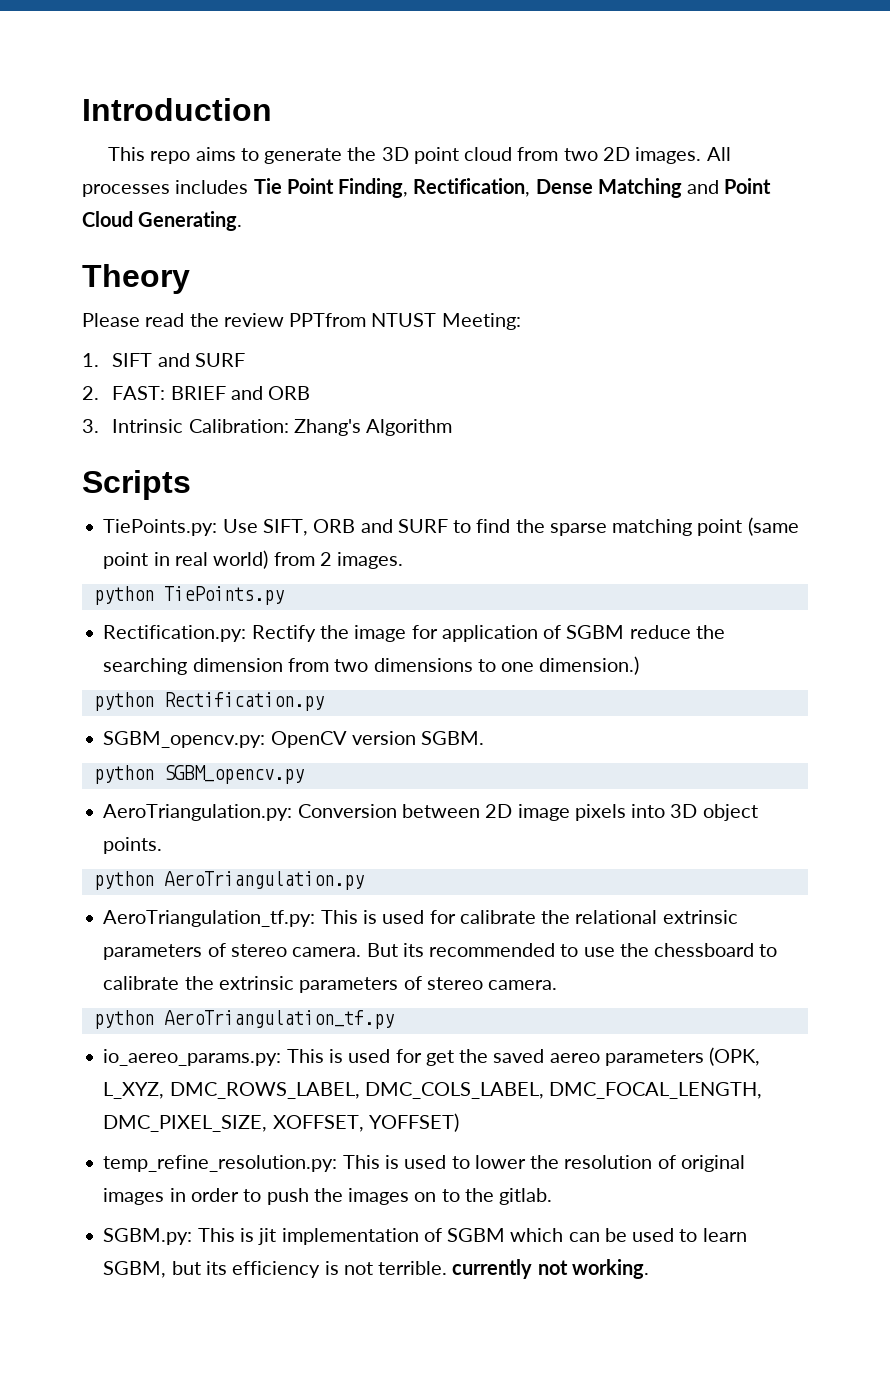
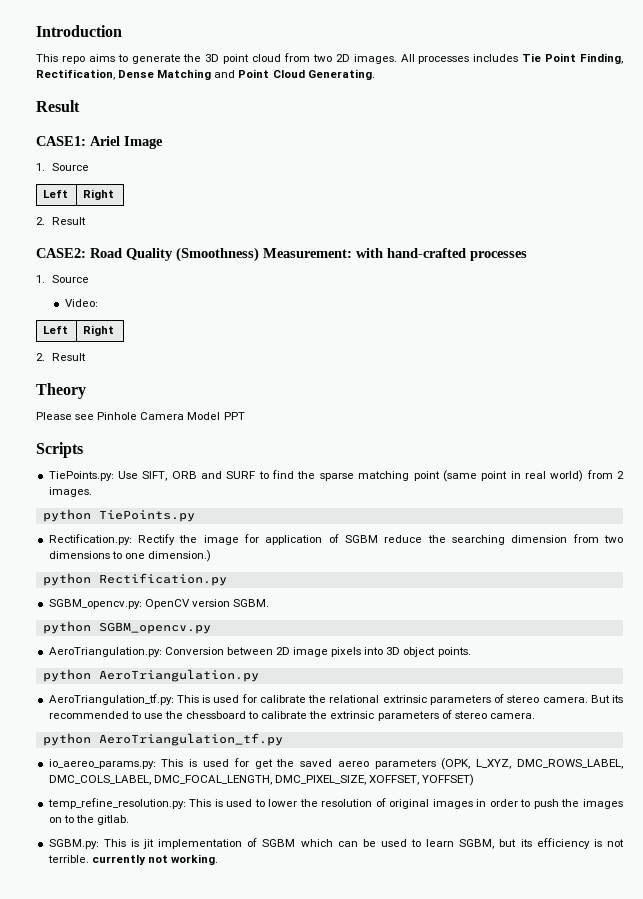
[82,264,190,294] [82,313,521,330] [82,353,245,367] [82,386,311,400] [82,419,453,436] Theory // Please read the review PPTfrom NTUST Meeting: // 1. SIFT and SURF // 2. FAST: BRIEF and ORB // 3. Intrinsic Calibration: Zhang's Algorithm -> [36,100,80,112] [36,136,163,149] [36,163,90,171] [43,190,69,198] [83,189,115,200] [36,217,87,225] [36,247,527,262] [36,275,90,283] [64,299,98,307] [43,326,69,334] [83,325,115,336] [36,353,87,361] [36,383,86,399] [36,412,245,420] Result // CASE1: Ariel Image // 1. Source // Left | Right // 2. Result // CASE2: Road Quality (Smoothness) Measurement: with hand-crafted processes // 1. Source // Video: // Left | Right // 2. Result // Theory // Please see Pinhole Camera Model PPT

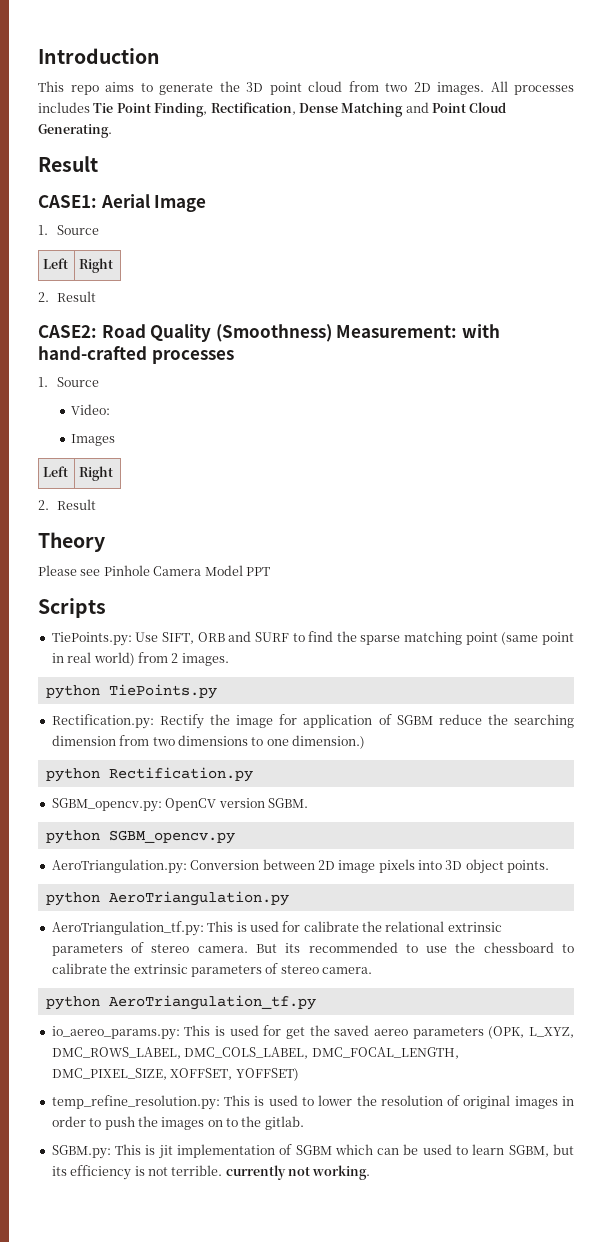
[90,136,120,146] Ariel -> [100,194,150,208] Aerial
(98, 303) none -> [71,434,116,446] // Images

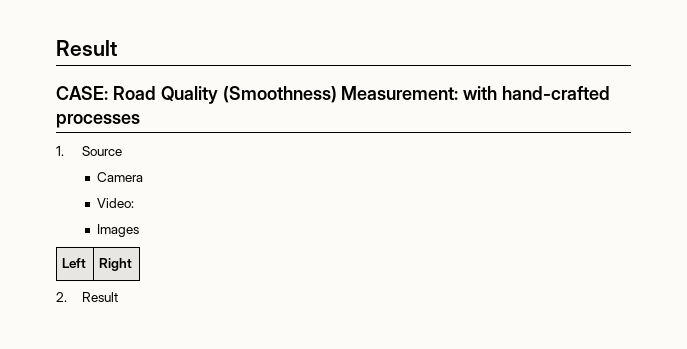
[38,48,160,64] [38,81,574,95] [38,102,507,117] [38,124,112,138] [38,156,98,172] [38,194,207,212] [38,225,100,235] [43,258,69,269] [79,258,114,273] [38,291,97,302] [38,325,97,338] Introduction // This repo aims to generate the 3D point cloud from two 2D images. All processes includes Tie Point Finding, Rectification, Dense Matching and Point Cloud Generating. // Result // CASE1: Aerial Image // 1. Source // Left | Right // 2. Result // CASE2: -> [56,40,117,56] [56,86,108,100] Result // CASE:
(100, 382) none -> [97,172,144,182] // Camera
[38,532,105,552] [38,565,270,576] [38,598,106,618] [51,631,574,646] [51,652,229,666] [45,684,217,699] [51,714,574,729] [51,735,365,749] [45,767,253,782] [51,798,308,812] [45,830,235,844] [51,859,550,874] [45,891,289,906] [51,921,502,936] [51,942,574,956] [51,963,372,977] [45,995,316,1010] [51,1025,575,1040] [51,1047,459,1059] [51,1068,299,1081] [51,1095,574,1110] [51,1116,304,1130] [51,1144,575,1159] [51,1165,371,1180] // Theory // Please see Pinhole Camera Model PPT // Scripts // TiePoints.py: Use SIFT, ORB and SURF to find the sparse matching point (same point in real world) from 2 images. // python TiePoints.py // Rectification.py: Rectify the image for application of SGBM reduce the searching dimension from two dimensions to one dimension.) // python Rectification.py // SGBM_opencv.py: OpenCV version SGBM. // python SGBM_opencv.py // AeroTriangulation.py: Conversion between 2D image pixels into 3D object points. // python AeroTriangulation.py // AeroTriangulation_tf.py: This is used for calibrate the relational extrinsic parameters of stereo camera. But its recommended to use the chessboard to calibrate the extrinsic parameters of stereo camera. // python AeroTriangulation_tf.py // io_aereo_params.py: This is used for get the saved aereo parameters (OPK, L_XYZ, DMC_ROWS_LABEL, DMC_COLS_LABEL, DMC_FOCAL_LENGTH, DMC_PIXEL_SIZE, XOFFSET, YOFFSET) // temp_refine_resolution.py: This is used to lower the resolution of original images in order to push the images on to the gitlab. // SGBM.py: This is jit implementation of SGBM which can be used to learn SGBM, but its efficiency is not terrible. currently not working. -> (119, 297) none

